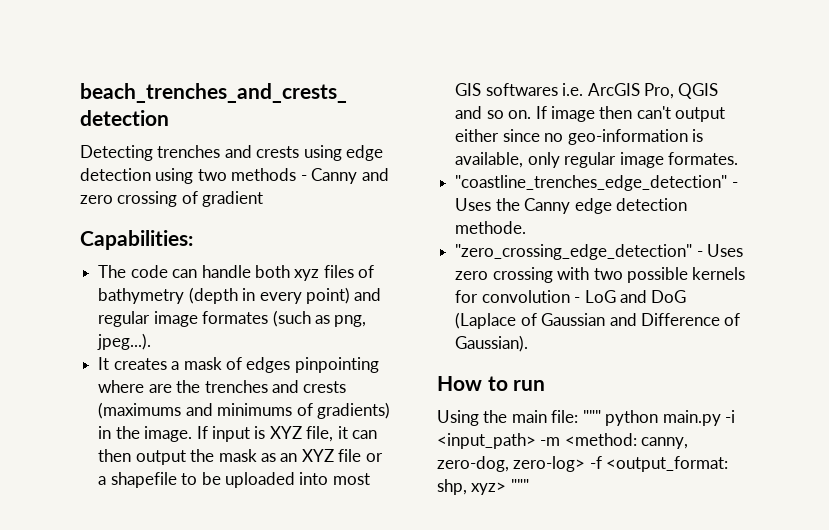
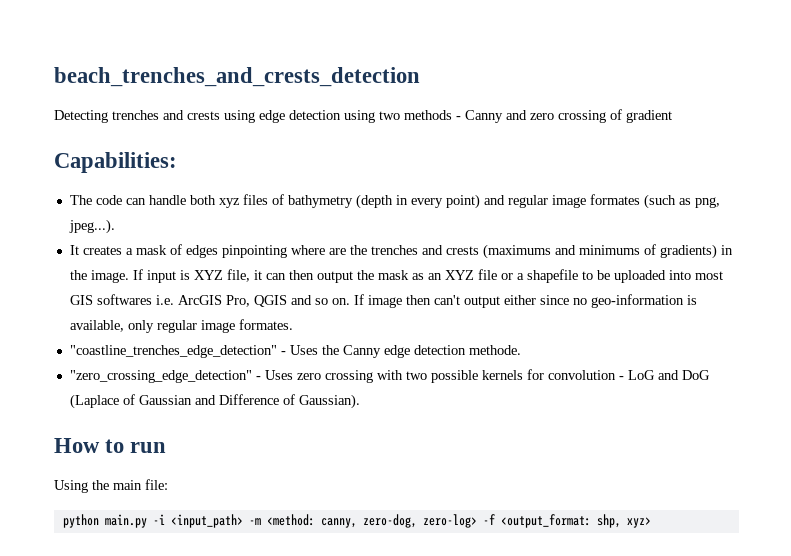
[582,410,601,423] """ -> (168, 484) //
[510,479,529,492] """ -> (651, 522) none

